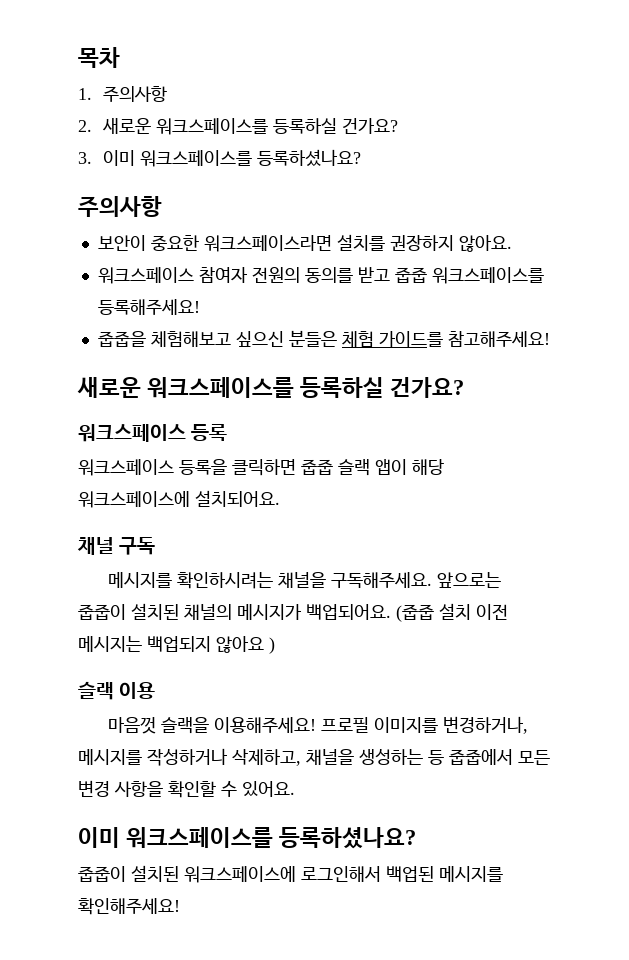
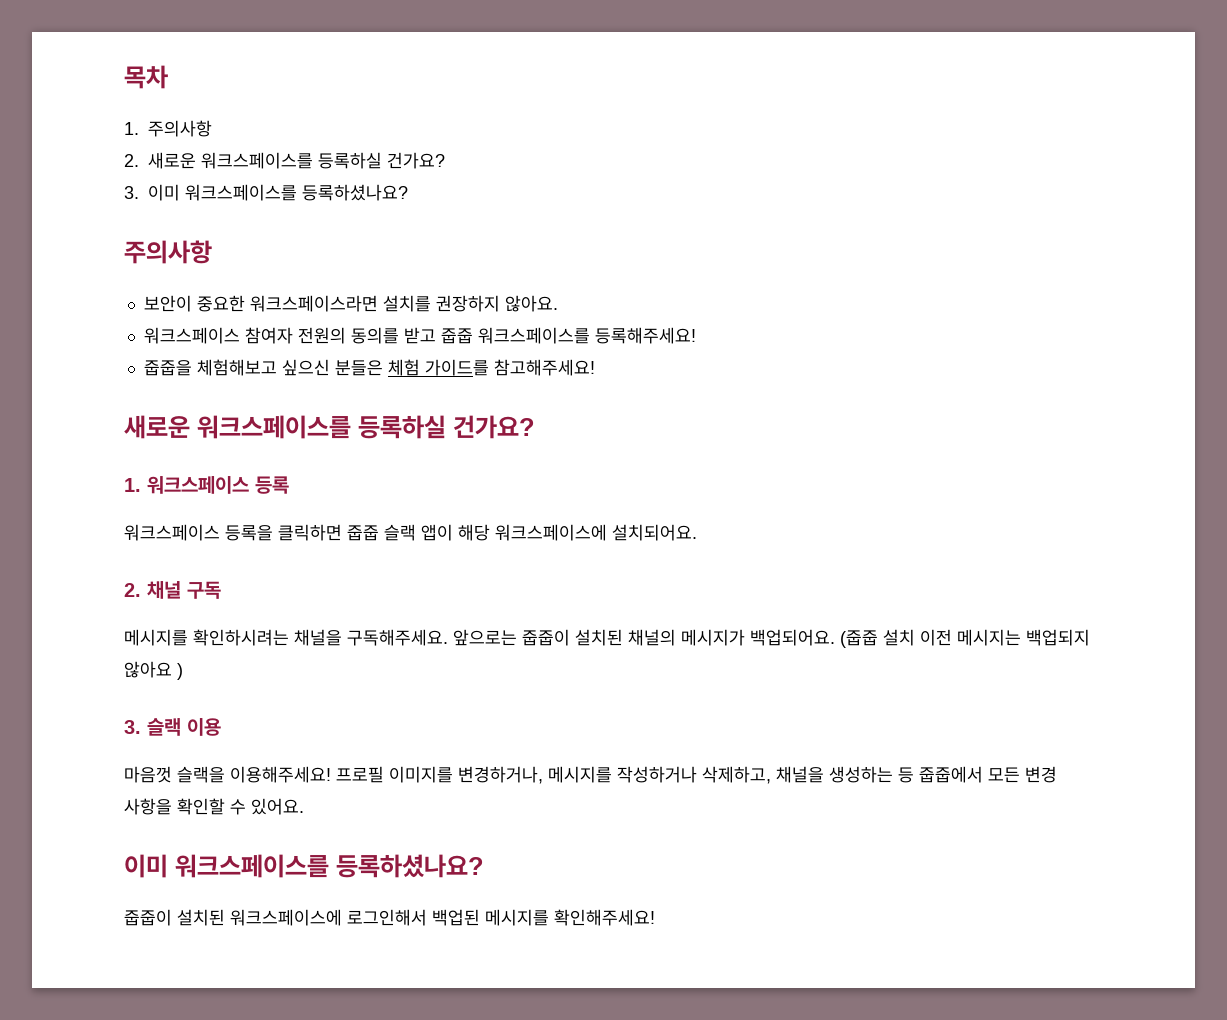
(465, 387) none -> [124,478,141,492] 1.
(280, 498) none -> [124,583,141,597] 2.
(275, 645) none -> [124,720,141,734] 3.

